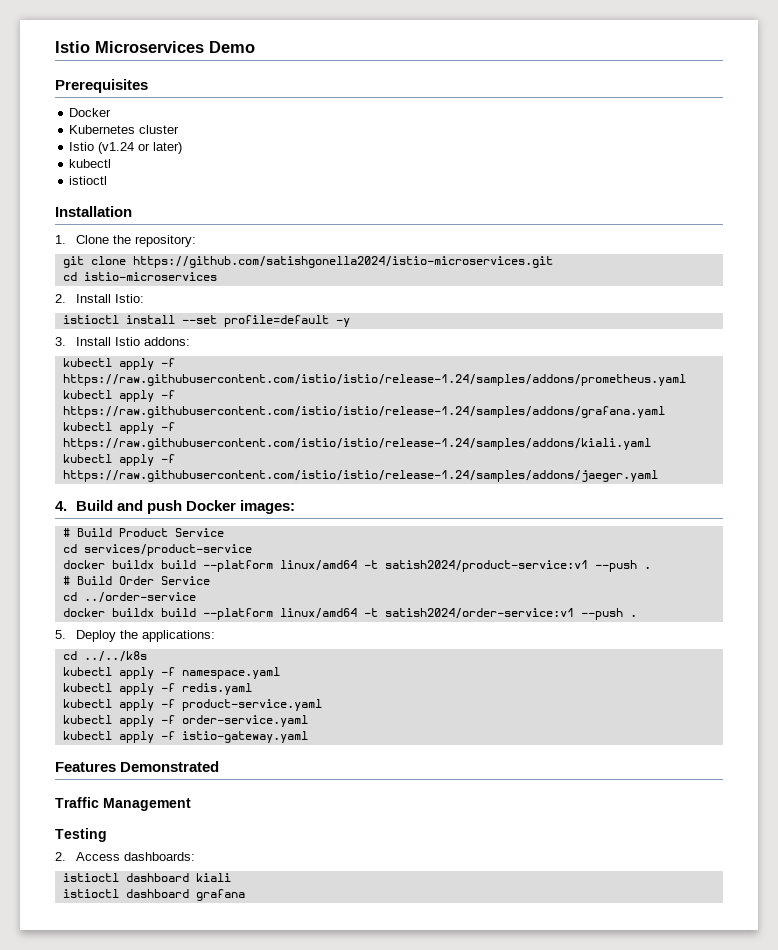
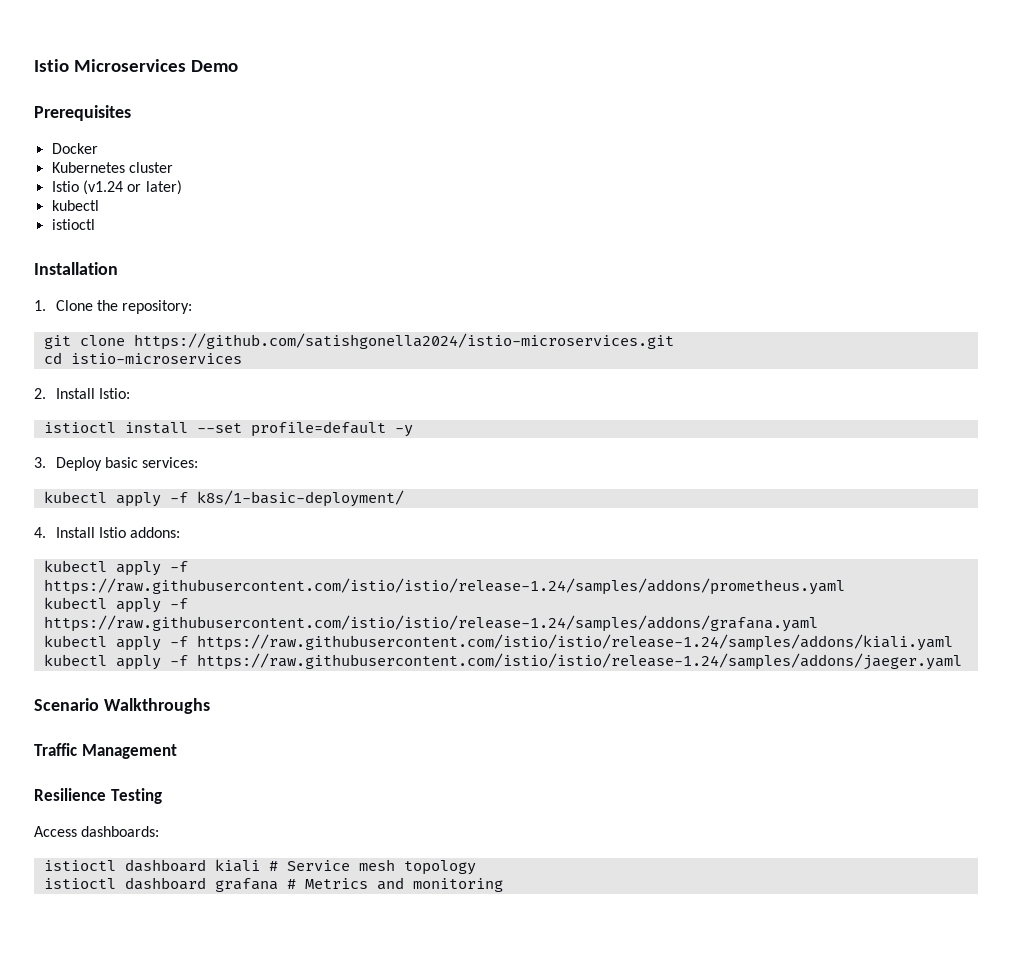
(66, 341) none -> [55,457,199,471] [43,490,404,507] [34,527,46,538] Deploy basic services: // kubectl apply -f k8s/1-basic-deployment/ // 4.
[55,500,296,514] [62,528,224,537] [62,544,252,556] [62,560,651,572] [62,576,210,585] [62,592,196,603] [62,608,637,620] [55,630,216,642] [62,651,147,662] [62,667,280,679] [62,683,252,695] [62,699,322,711] [62,715,308,727] [62,731,308,743] [55,761,220,772] 4. Build and push Docker images: // # Build Product Service // cd services/product-service // docker buildx build --platform linux/amd64 -t satish2024/product-service:v1 --push . // # Build Order Service // cd ../order-service // docker buildx build --platform linux/amd64 -t satish2024/order-service:v1 --push . // 5. Deploy the applications: // cd ../../k8s // kubectl apply -f namespace.yaml // kubectl apply -f redis.yaml // kubectl apply -f product-service.yaml // kubectl apply -f order-service.yaml // kubectl apply -f istio-gateway.yaml // Features Demonstrated -> [34,698,210,714] Scenario Walkthroughs
(191, 804) none -> [34,788,106,801] Resilience
[55,852,66,861] 2. -> (162, 796) none
(231, 877) none -> [268,859,476,875] # Service mesh topology
(245, 895) none -> [286,877,503,892] # Metrics and monitoring

